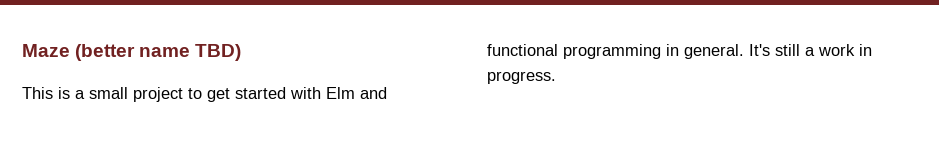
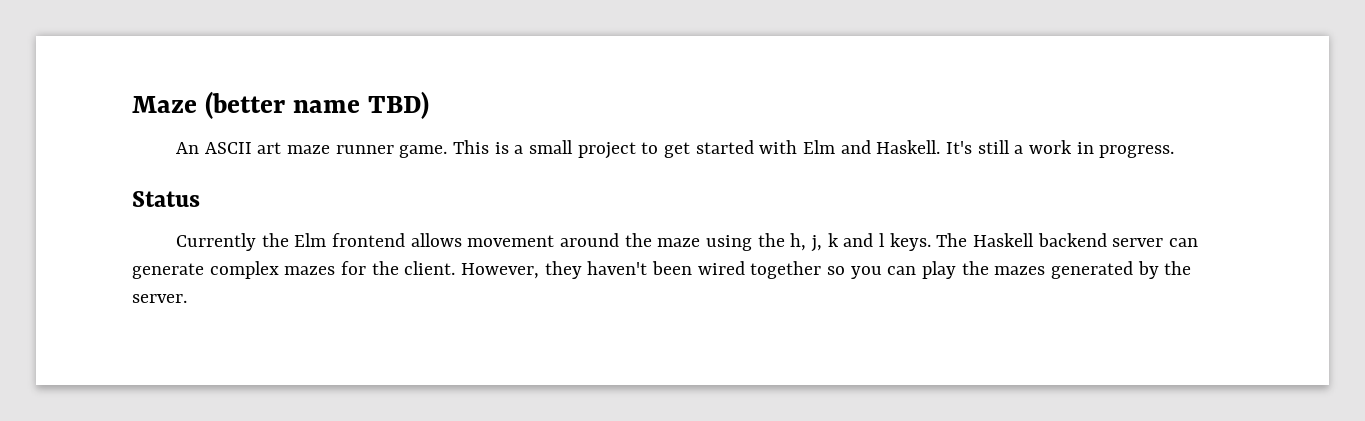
(242, 52) none -> [175,142,448,158] An ASCII art maze runner game.
[487,44,744,59] functional programming in general. -> [876,140,941,154] Haskell.
(556, 77) none -> [132,191,200,207] [175,233,1198,252] [132,261,1192,279] [132,294,187,303] // Status // Currently the Elm frontend allows movement around the maze using the h, j, k and l keys. The Haskell backend server can generate complex mazes for the client. However, they haven't been wired together so you can play the mazes generated by the server.

